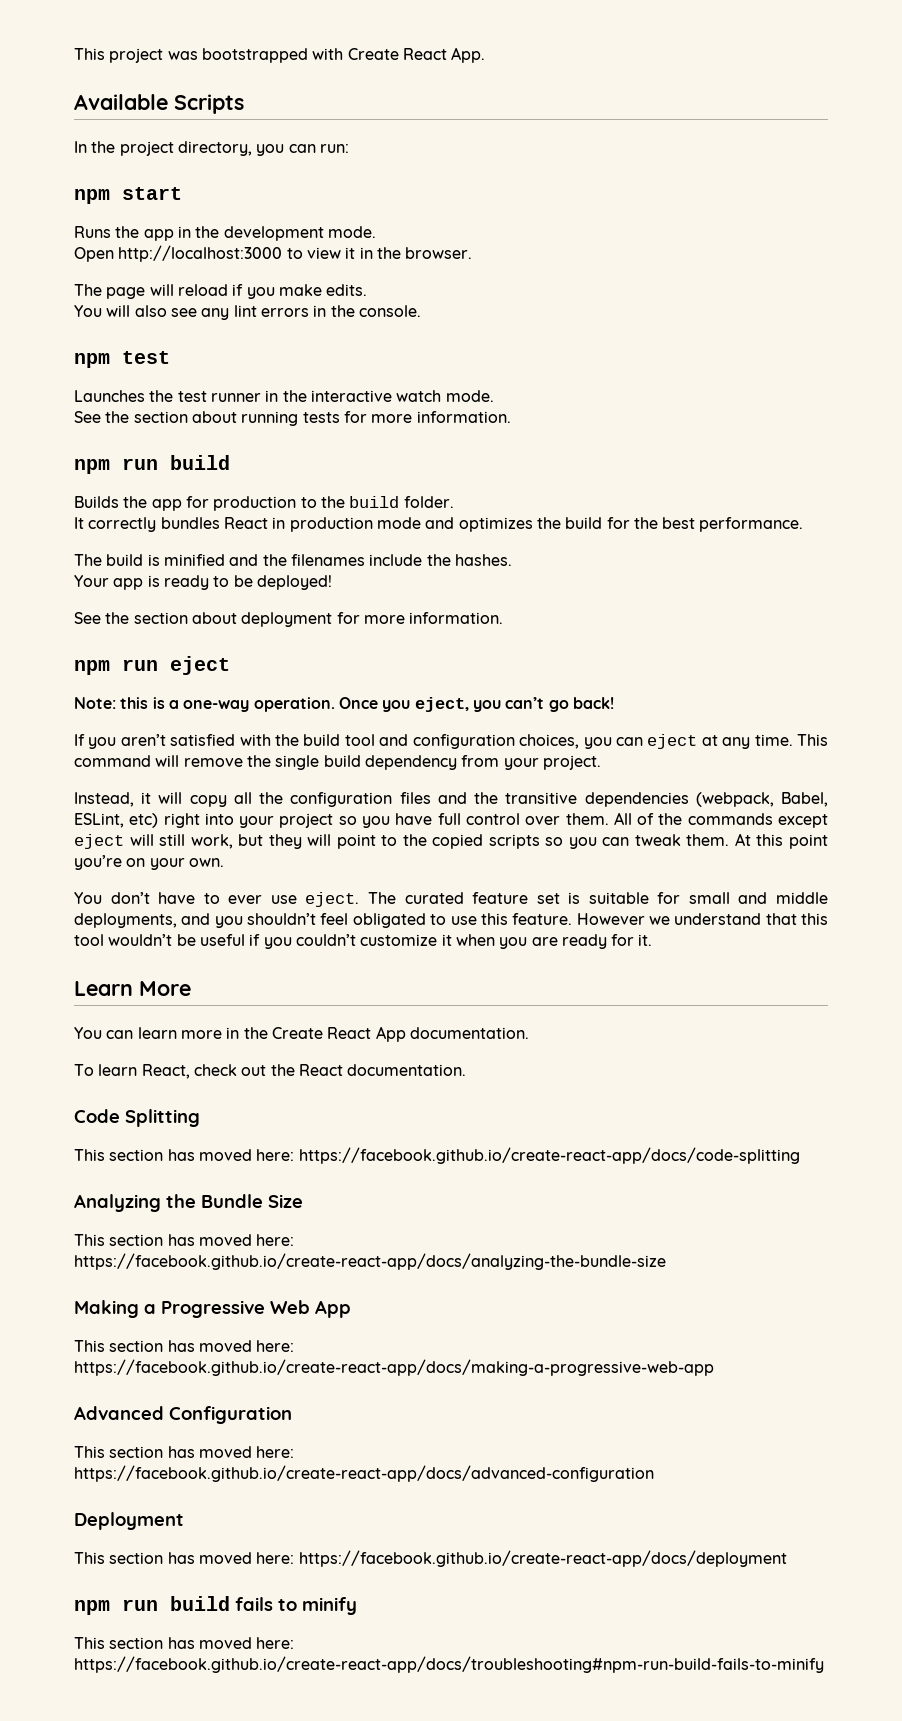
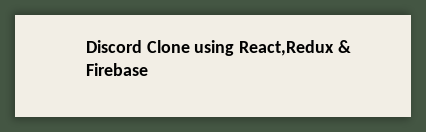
[74,47,486,63] [74,94,244,114] [74,141,349,156] [74,187,182,204] [74,226,376,241] [74,245,473,262] [74,284,368,299] [74,305,421,320] [74,351,170,368] [74,390,494,402] [74,411,511,426] [74,455,230,474] [74,496,454,511] [74,517,804,532] [74,554,512,566] [74,575,332,590] [74,612,504,627] [74,656,230,675] [74,697,614,712] [74,734,828,749] [74,755,601,770] [74,792,828,807] [74,812,828,828] [74,833,828,849] [74,855,224,870] [74,892,828,907] [74,913,828,928] [74,934,653,949] [74,981,191,996] [74,1026,529,1042] [74,1064,467,1079] [74,1109,200,1127] [74,1147,800,1164] [74,1194,303,1212] [74,1234,295,1246] [74,1253,666,1270] [74,1300,351,1318] [74,1340,295,1352] [74,1359,714,1376] [74,1406,292,1424] [74,1446,295,1458] [74,1465,654,1482] [74,1512,184,1530] [74,1550,787,1567] [74,1596,357,1615] [74,1637,295,1649] [74,1656,824,1673] This project was bootstrapped with Create React App. // Available Scripts // In the project directory, you can run: // npm start // Runs the app in the development mode. // Open http://localhost:3000 to view it in the browser. // The page will reload if you make edits. // You will also see any lint errors in the console. // npm test // Launches the test runner in the interactive watch mode. // See the section about running tests for more information. // npm run build // Builds the app for production to the build folder. // It correctly bundles React in production mode and optimizes the build for the best performance. // The build is minified and the filenames include the hashes. // Your app is ready to be deployed! // See the section about deployment for more information. // npm run eject // Note: this is a one-way operation. Once you eject, you can’t go back! // If you aren’t satisfied with the build tool and configuration choices, you can eject at any time. This command will remove the single build dependency from your project. // Instead, it will copy all the configuration files and the transitive dependencies (webpack, Babel, ESLint, etc) right into your project so you have full control over them. All of the commands except eject will still work, but they will point to the copied scripts so you can tweak them. At this point you’re on your own. // You don’t have to ever use eject. The curated feature set is suitable for small and middle deployments, and you shouldn’t feel obligated to use this feature. However we understand that this tool wouldn’t be useful if you couldn’t customize it when you are ready for it. // Learn More // You can learn more in the Create React App documentation. // To learn React, check out the React documentation. // Code Splitting // This section has moved here: https://facebook.github.io/create-react-app/docs/code-splitting // Analyzing the Bundle Size // This section has moved here: https://facebook.github.io/create-react-app/docs/analyzing-the-bundle-size // Making a Progressive Web App // This section has moved here: https://facebook.github.io/create-react-app/docs/making-a-progressive-web-app // Advanced Configuration // This section has moved here: https://facebook.github.io/create-react-app/docs/advanced-configuration // Deployment // This section has moved here: https://facebook.github.io/create-react-app/docs/deployment // npm run build fails to minify // This section has moved here: https://facebook.github.io/create-react-app/docs/troubleshooting#npm-run-build-fails-to-minify -> [86,40,351,56] [86,63,148,76] Discord Clone using React,Redux & Firebase

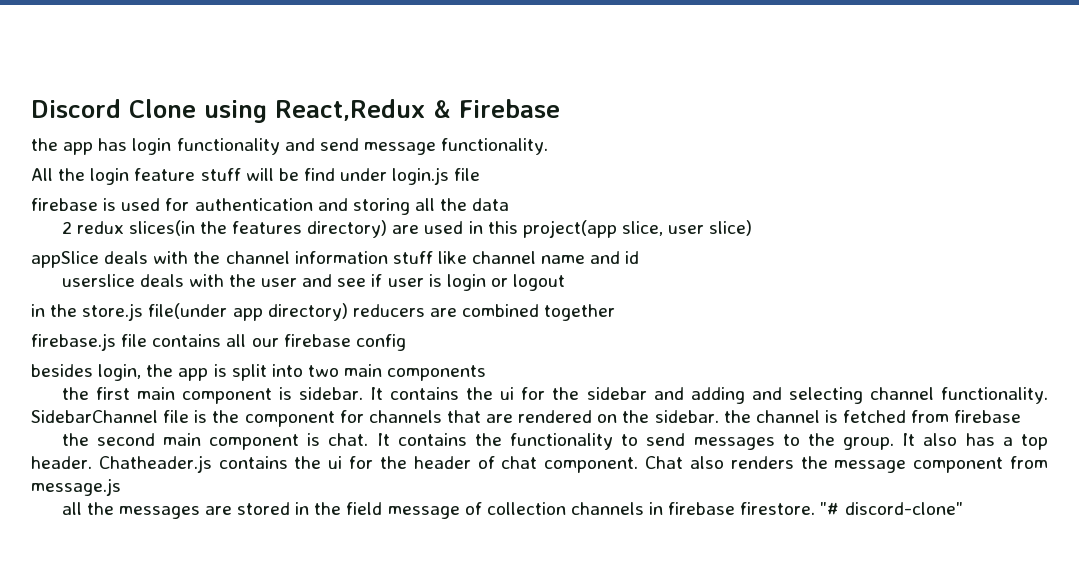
(148, 69) none -> [31,138,549,155] [31,167,481,185] [31,198,510,215] [61,220,753,238] [31,251,640,268] [61,274,566,291] [31,303,616,321] [31,333,406,351] [31,364,487,381] [61,387,1049,404] [31,410,1022,427] [61,433,1049,450] [31,455,1048,473] [31,478,121,496] [61,502,963,519] // the app has login functionality and send message functionality. // All the login feature stuff will be find under login.js file // firebase is used for authentication and storing all the data // 2 redux slices(in the features directory) are used in this project(app slice, user slice) // appSlice deals with the channel information stuff like channel name and id // userslice deals with the user and see if user is login or logout // in the store.js file(under app directory) reducers are combined together // firebase.js file contains all our firebase config // besides login, the app is split into two main components // the first main component is sidebar. It contains the ui for the sidebar and adding and selecting channel functionality. SidebarChannel file is the component for channels that are rendered on the sidebar. the channel is fetched from firebase // the second main component is chat. It contains the functionality to send messages to the group. It also has a top header. Chatheader.js contains the ui for the header of chat component. Chat also renders the message component from message.js // all the messages are stored in the field message of collection channels in firebase firestore. "# discord-clone"

